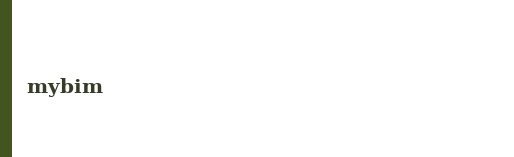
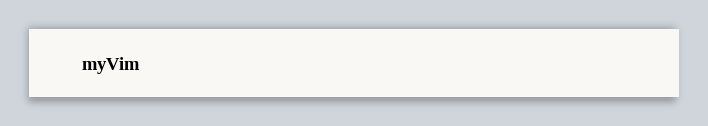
[27,78,103,97] mybim -> [82,57,140,74] myVim

